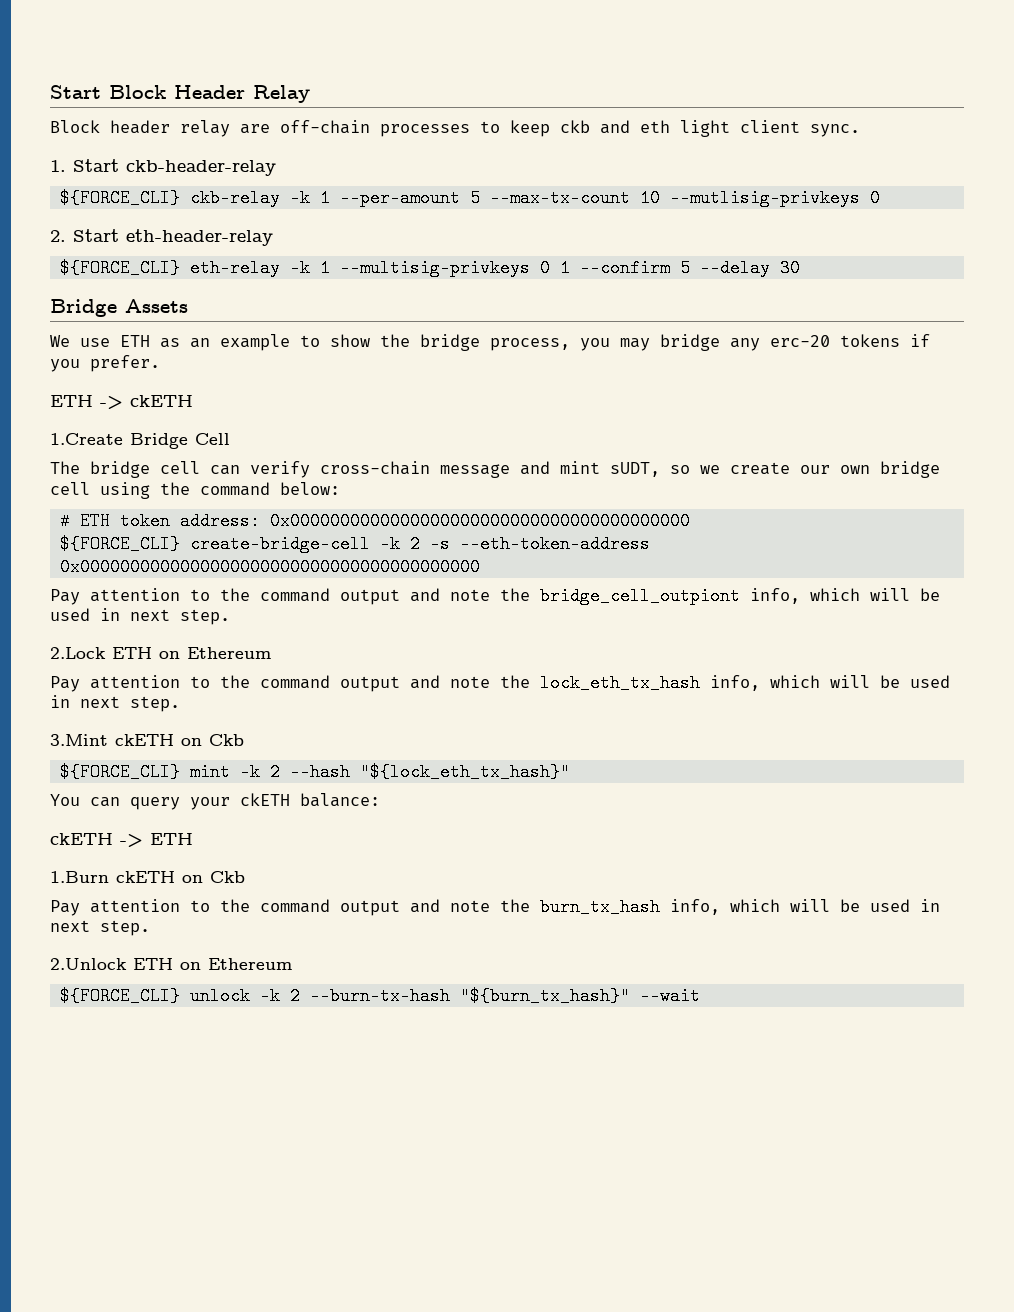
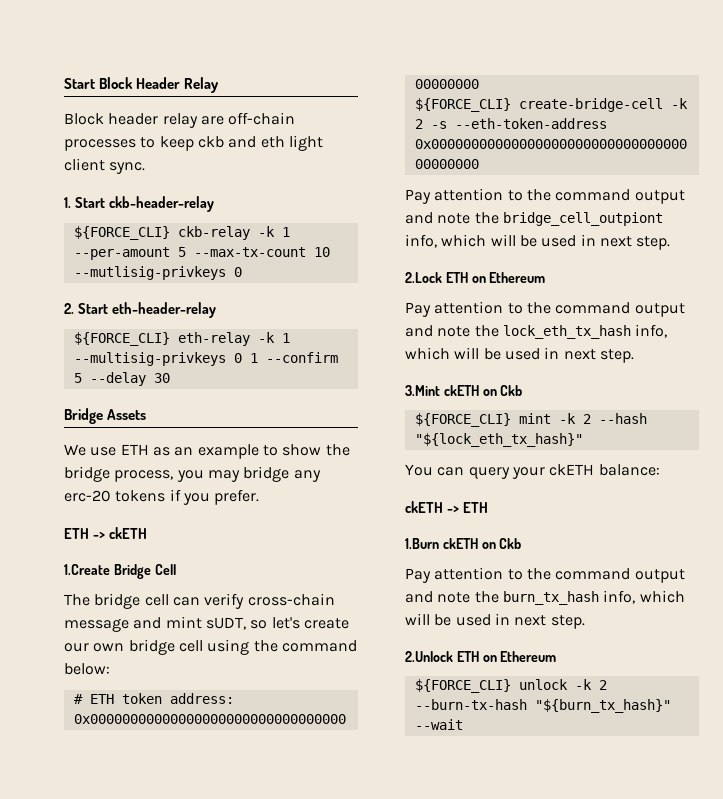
[700,465,720,474] we -> [271,617,300,629] let's

